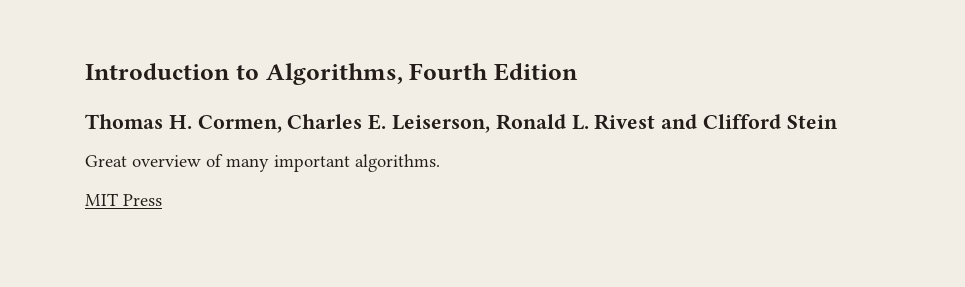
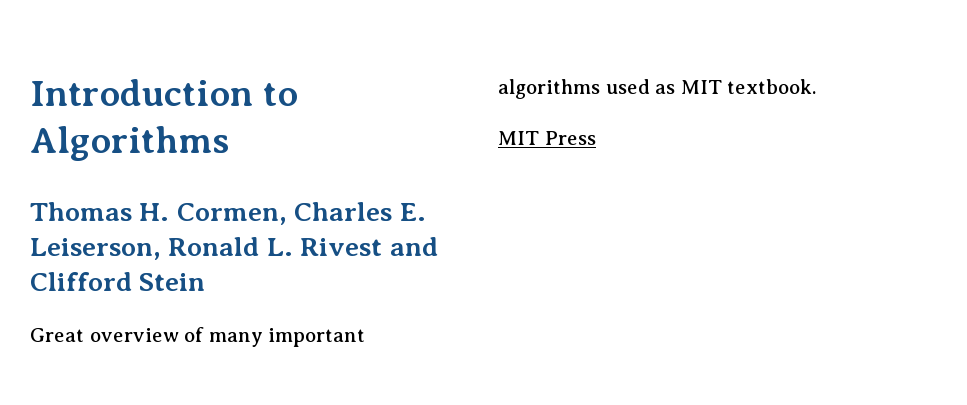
[265,63,578,85] Algorithms, Fourth Edition -> [30,126,229,161] Algorithms
[355,154,440,172] algorithms. -> [498,79,817,99] algorithms used as MIT textbook.

